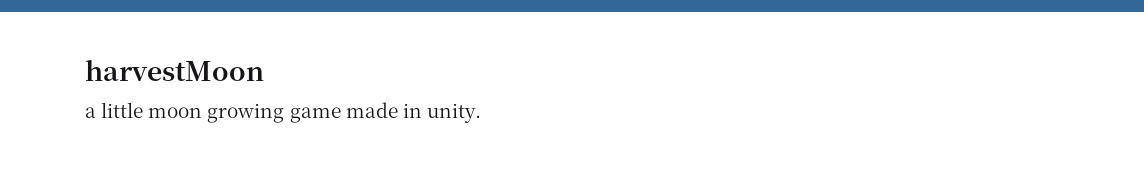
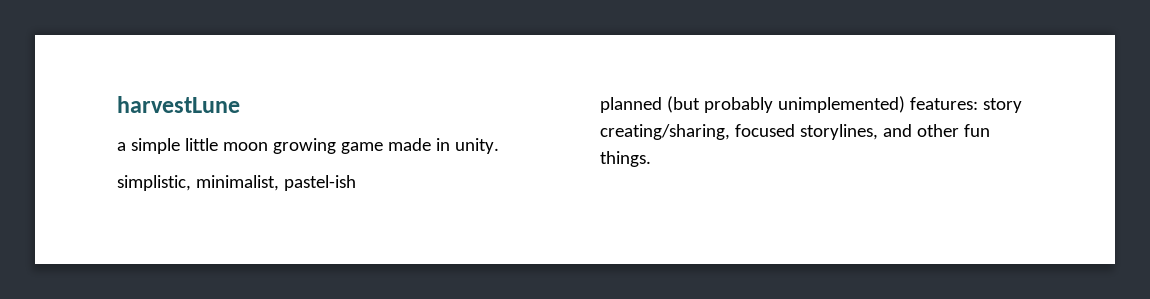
[85,59,264,81] harvestMoon -> [117,96,240,113] harvestLune
(96, 112) none -> [130,138,180,154] simple
(481, 113) none -> [117,175,356,191] [600,96,1022,113] [600,124,990,140] [600,151,651,167] // simplistic, minimalist, pastel-ish // planned (but probably unimplemented) features: story creating/sharing, focused storylines, and other fun things.

